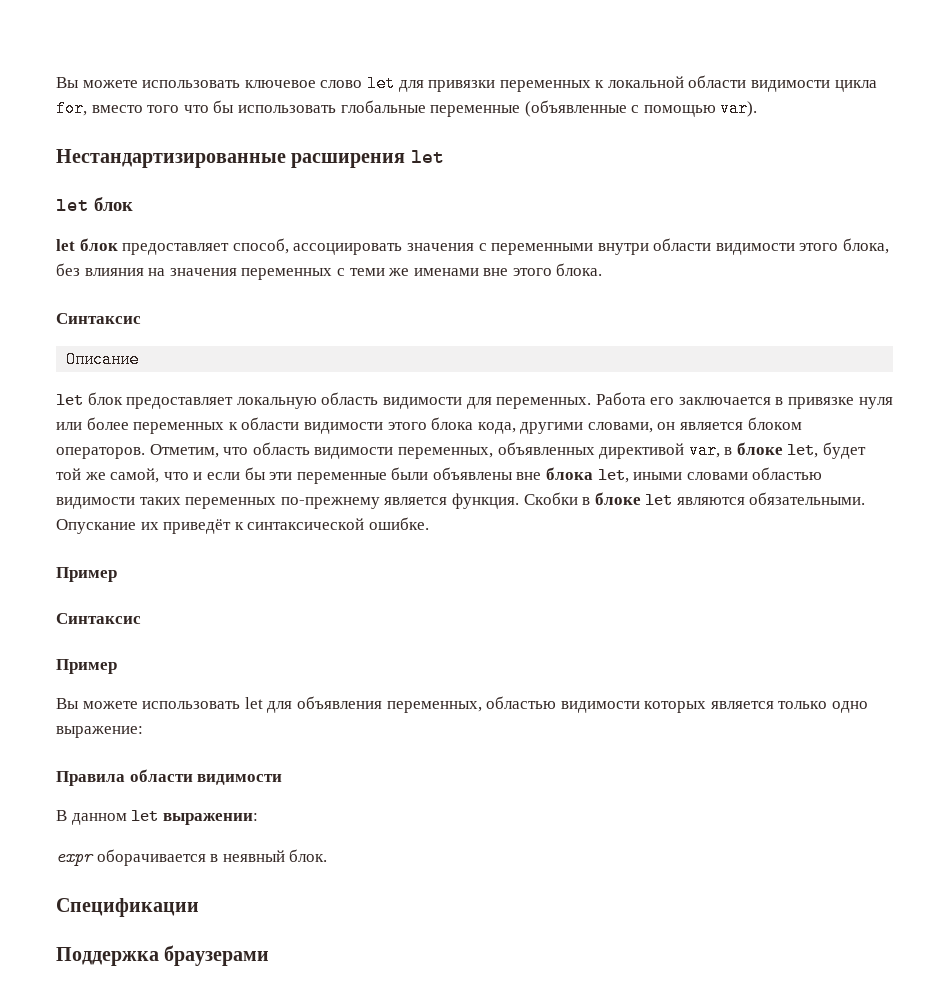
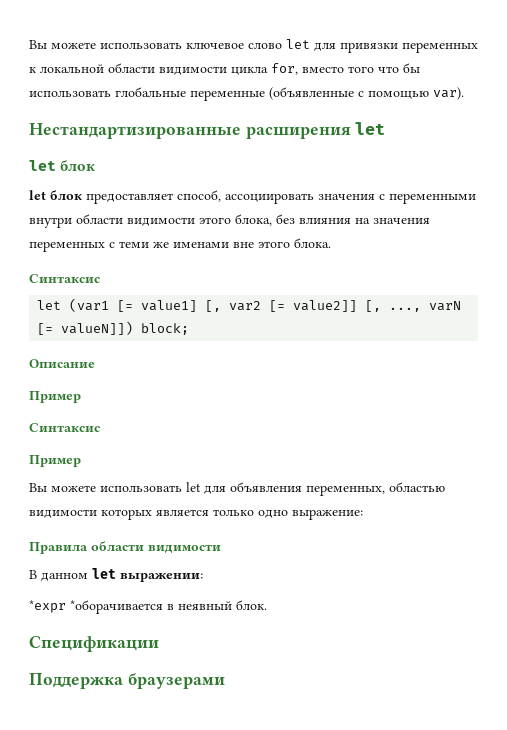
[66,352,139,368] [56,392,893,409] [56,417,802,434] [56,442,867,459] [56,467,823,484] [56,492,866,509] [56,517,429,534] Описание // let блок предоставляет локальную область видимости для переменных. Работа его заключается в привязке нуля или более переменных к области видимости этого блока кода, другими словами, он является блоком операторов. Отметим, что область видимости переменных, объявленных директивой var, в блоке let, будет той же самой, что и если бы эти переменные были объявлены вне блока let, иными словами областью видимости таких переменных по-прежнему является функция. Скобки в блоке let являются обязательными. Опускание их приведёт к синтаксической ошибке. -> [37,298,462,312] [37,321,190,335] [29,359,95,368] let (var1 [= value1] [, var2 [= value2]] [, ..., varN [= valueN]]) block; // Описание
[56,849,206,866] expr оборачивается -> [29,600,163,614] *expr *оборачивается

